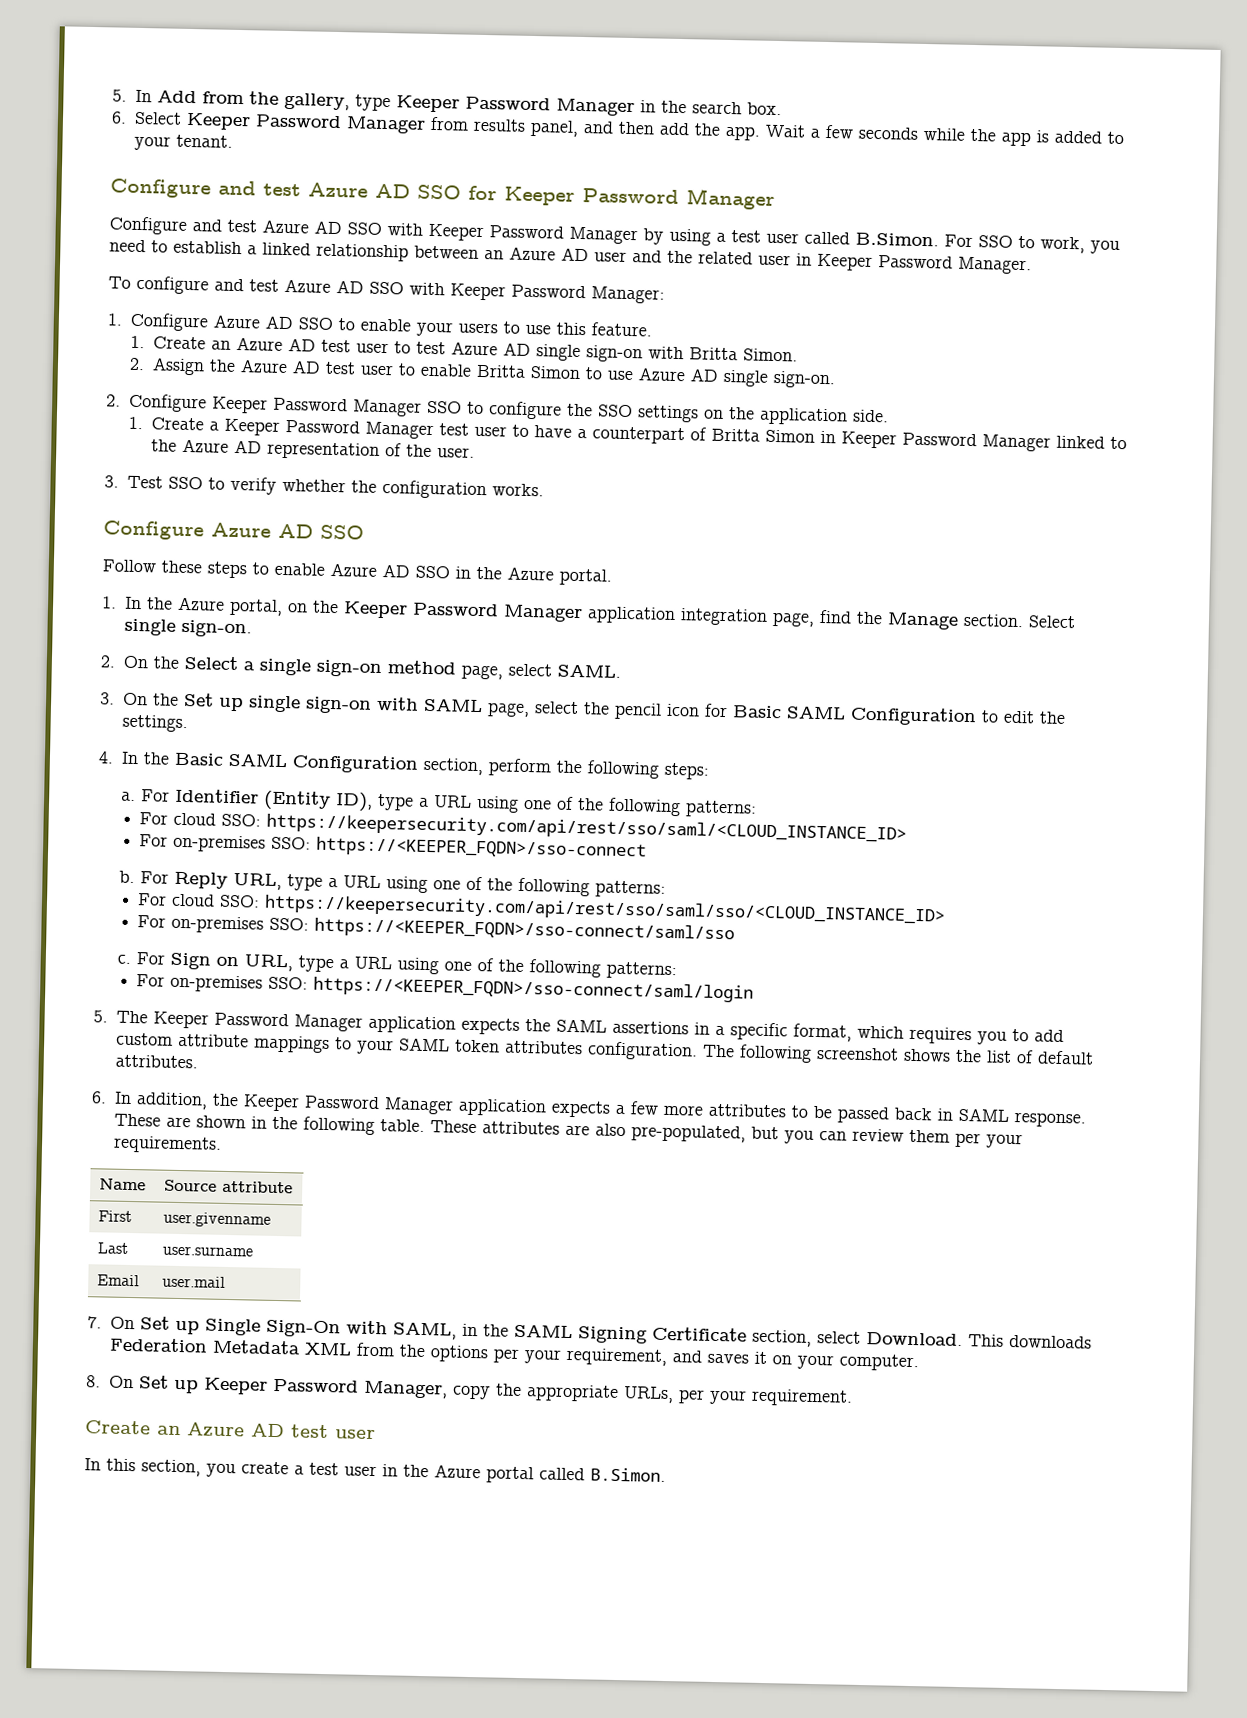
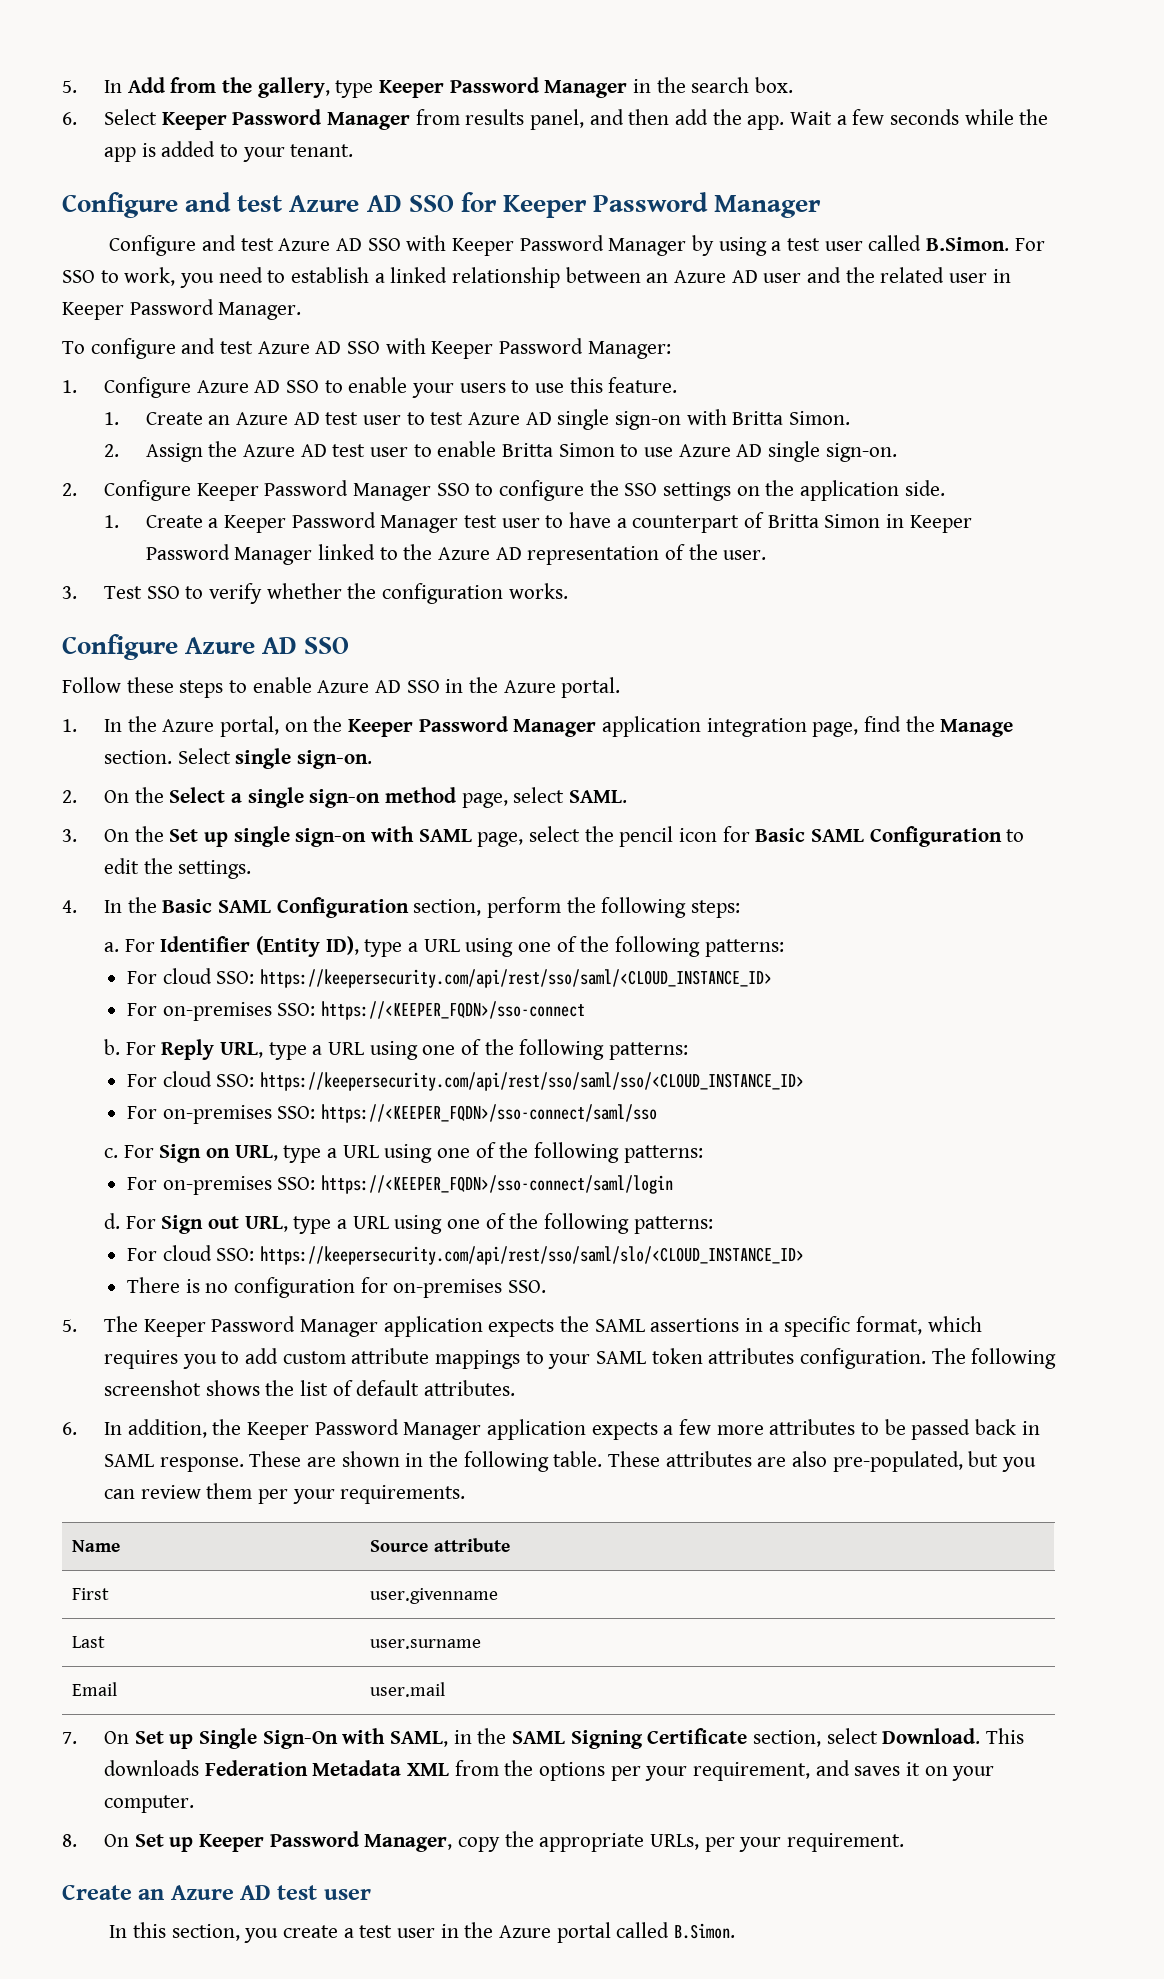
(755, 989) none -> [103,1213,713,1234] [126,1245,804,1265] [126,1277,546,1298] // d. For Sign out URL, type a URL using one of the following patterns: // For cloud SSO: https://keepersecurity.com/api/rest/sso/saml/slo/<CLOUD_INSTANCE_ID> // There is no configuration for on-premises SSO.

